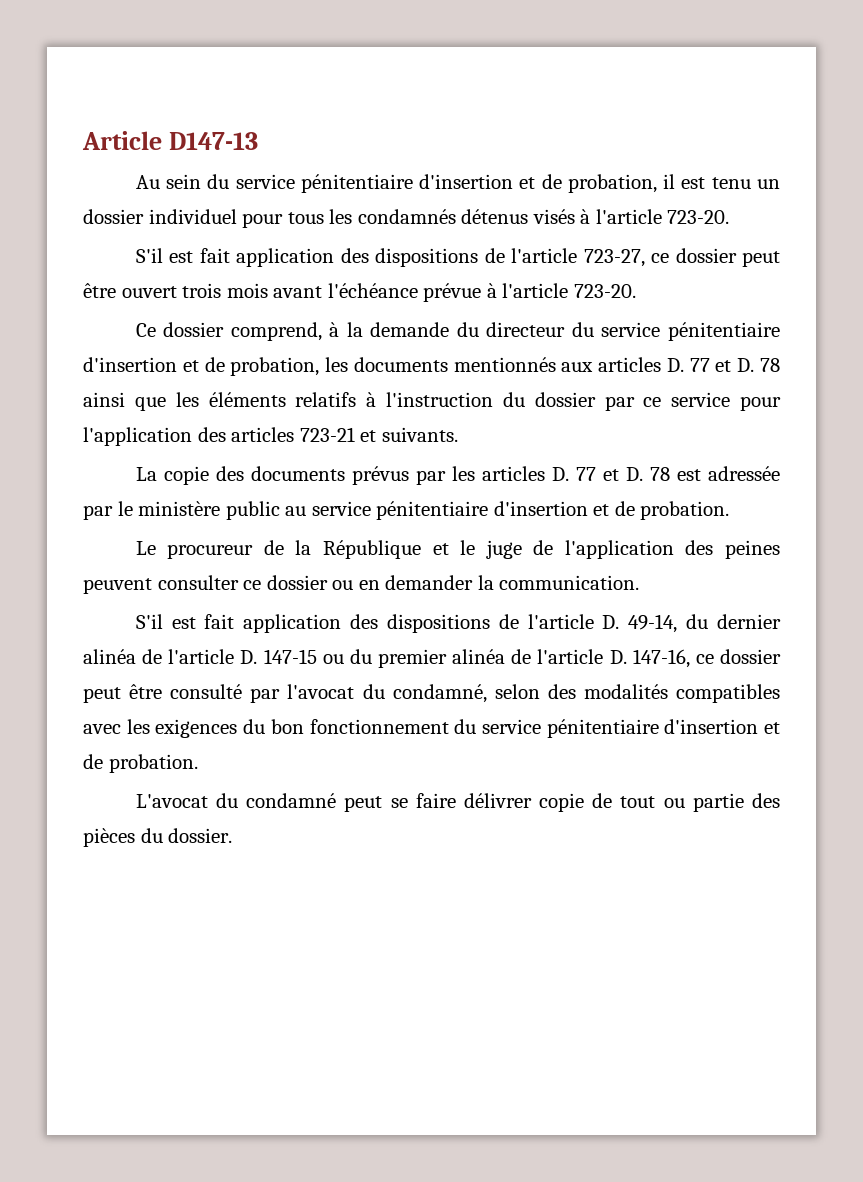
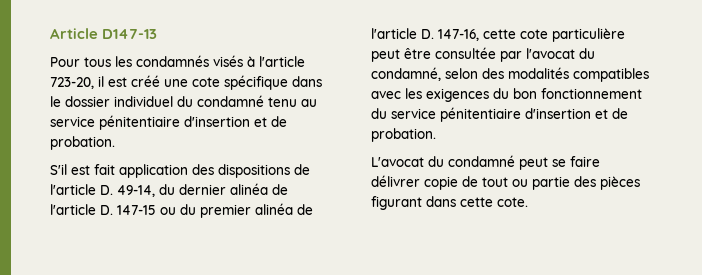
[135,174,780,193] [83,209,284,228] Au sein du service pénitentiaire d'insertion et de probation, il est tenu un dossier individuel pour -> [50,57,80,67] Pour
[461,209,529,224] détenus -> (209, 61) none
[667,210,730,224] [135,248,780,267] [83,283,636,302] [135,322,780,341] [83,357,781,376] [83,392,782,411] [83,427,458,446] [135,466,780,485] [83,501,280,520] 723-20. // S'il est fait application des dispositions de l'article 723-27, ce dossier peut être ouvert trois mois avant l'échéance prévue à l'article 723-20. // Ce dossier comprend, à la demande du directeur du service pénitentiaire d'insertion et de probation, les documents mentionnés aux articles D. 77 et D. 78 ainsi que les éléments relatifs à l'instruction du dossier par ce service pour l'application des articles 723-21 et suivants. // La copie des documents prévus par les articles D. 77 et D. 78 est adressée par le ministère public -> [50,75,322,90] [50,95,297,107] 723-20, il est créé une cote spécifique dans le dossier individuel du condamné tenu
[135,540,780,559] [83,575,640,594] // Le procureur de la République et le juge de l'application des peines peuvent consulter ce dossier ou en demander la communication. -> (115, 143) none
[695,649,781,664] [83,684,243,703] ce dossier peut être consulté -> [483,28,625,42] [371,47,496,62] cette cote particulière peut être consultée
[140,828,233,843] du dossier. -> [371,196,528,210] figurant dans cette cote.

